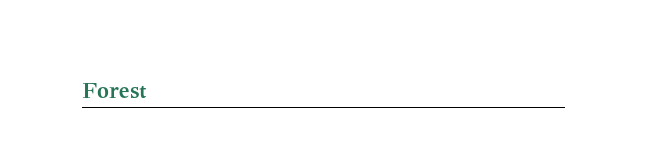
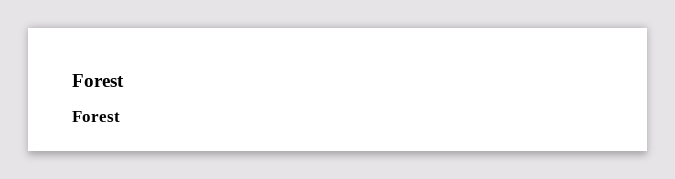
[82,83,147,99] Forest -> [72,74,124,87] [72,111,120,122] Forest // Forest

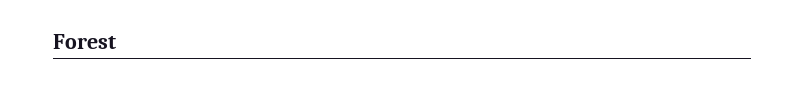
[72,74,124,87] [72,111,120,122] Forest // Forest -> [53,34,116,49] Forest

